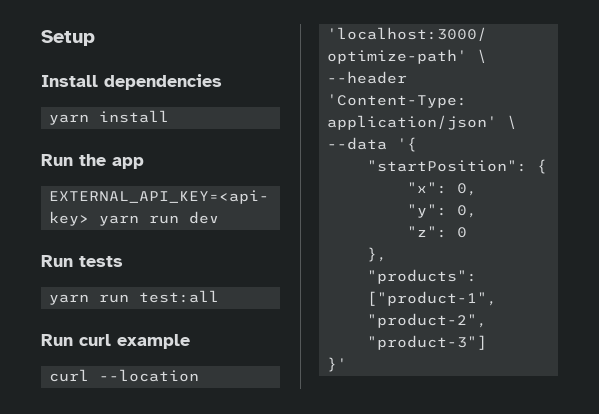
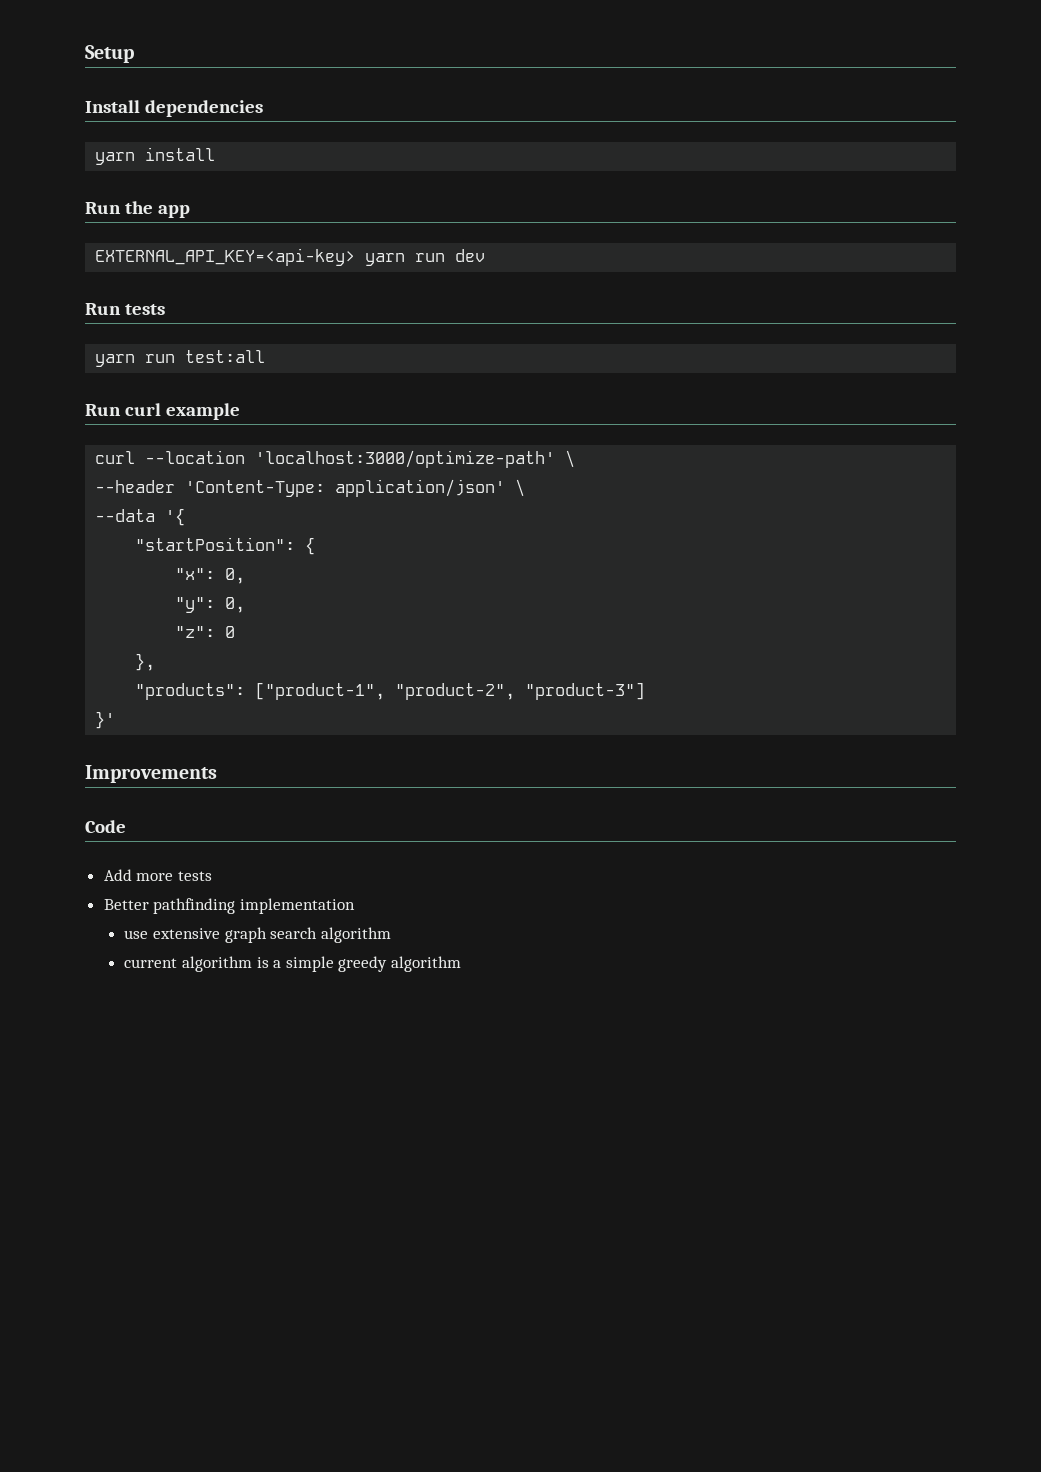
(348, 364) none -> [85,765,217,783] [85,820,126,833] [103,869,212,881] [103,898,355,914] [124,927,391,943] [124,956,461,972] // Improvements // Code // Add more tests // Better pathfinding implementation // use extensive graph search algorithm // current algorithm is a simple greedy algorithm

